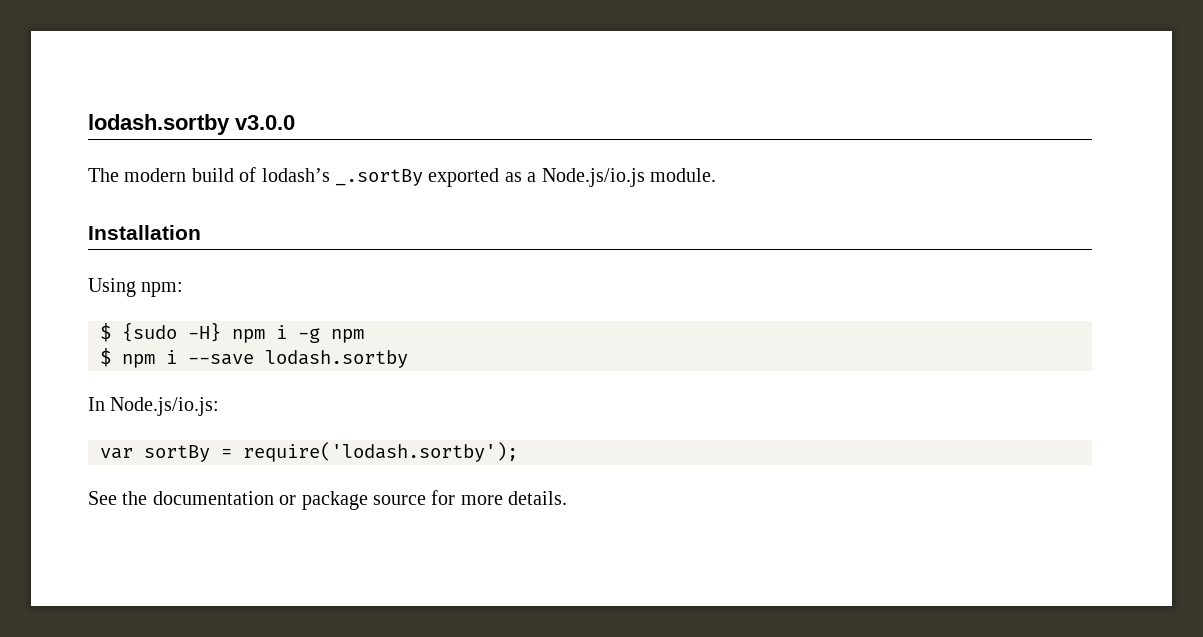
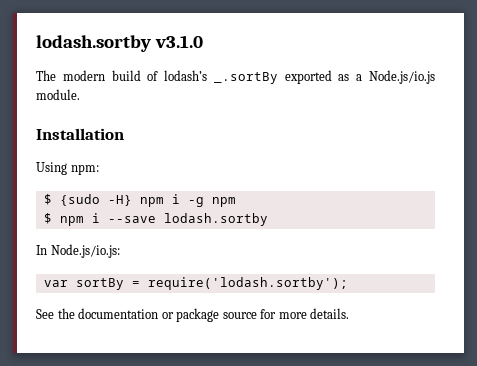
[88,114,295,135] lodash.sortby v3.0.0 -> [36,35,203,52] lodash.sortby v3.1.0

